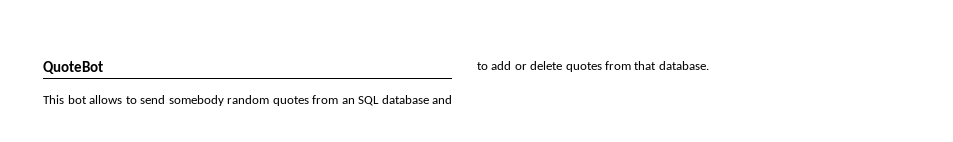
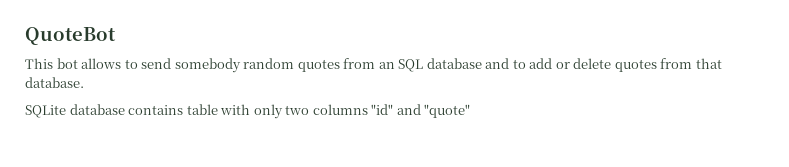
(709, 65) none -> [25,104,471,119] // SQLite database contains table with only two columns "id" and "quote"

